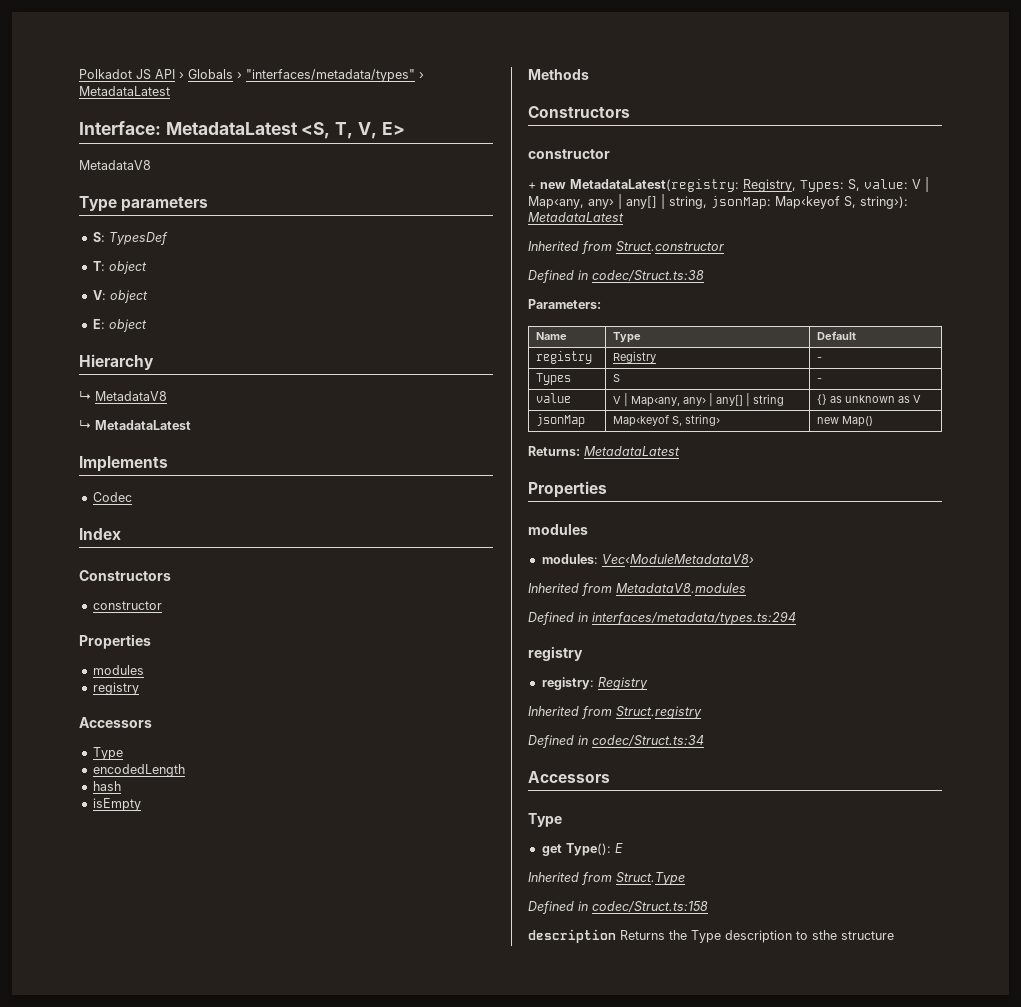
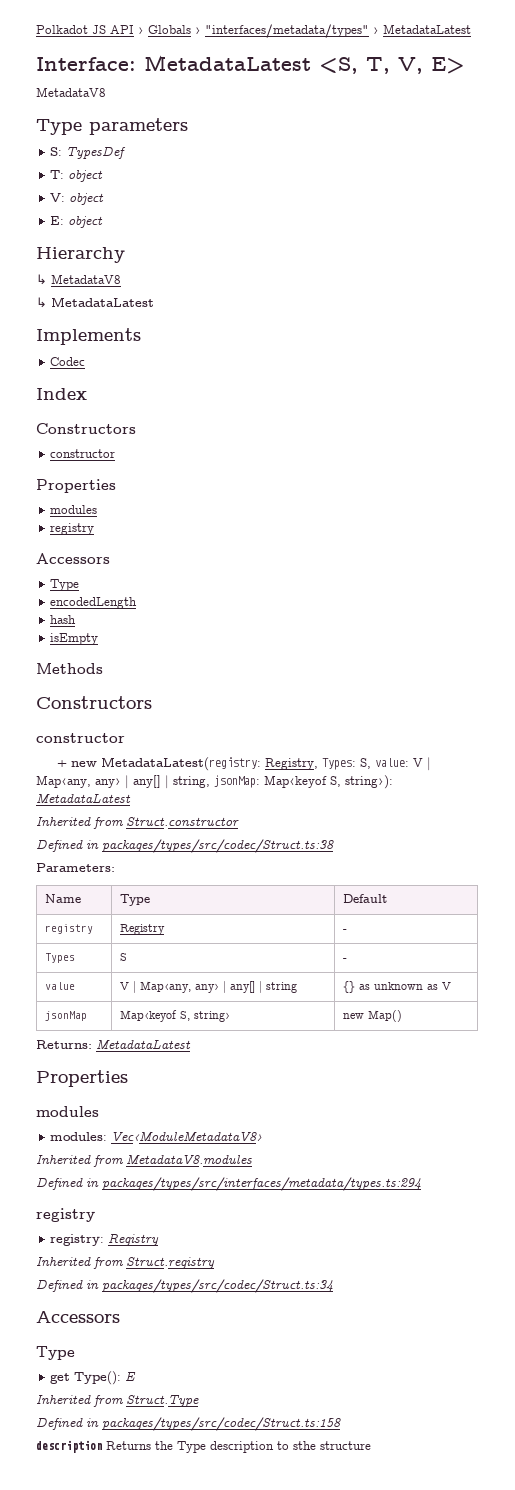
[592,270,704,281] codec/Struct.ts:38 -> [102,839,334,853] packages/types/src/codec/Struct.ts:38
[592,611,796,625] interfaces/metadata/types.ts:294 -> [102,1177,421,1191] packages/types/src/interfaces/metadata/types.ts:294
[592,735,704,746] codec/Struct.ts:34 -> [102,1279,333,1293] packages/types/src/codec/Struct.ts:34
[592,901,708,912] codec/Struct.ts:158 -> [102,1417,341,1431] packages/types/src/codec/Struct.ts:158

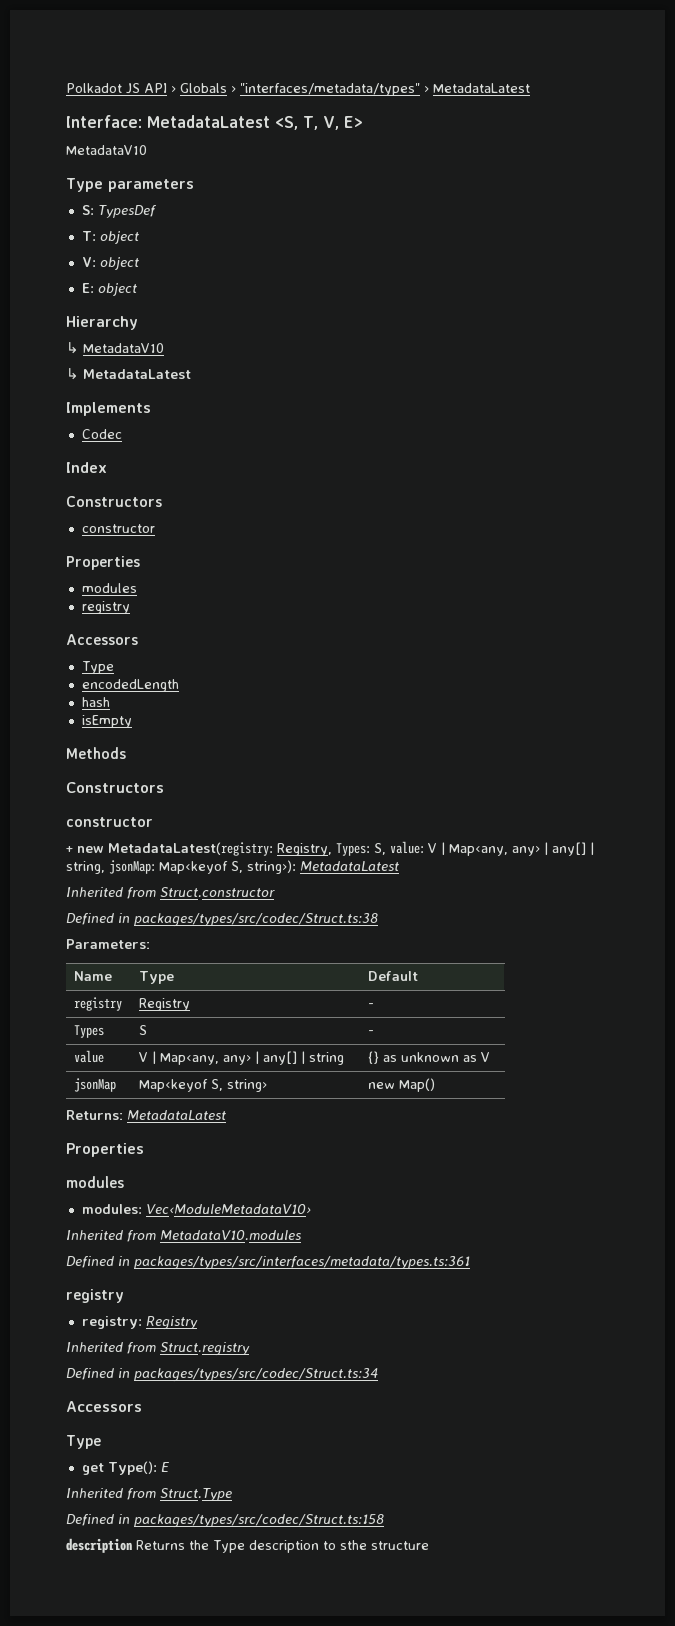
[36,87,106,97] MetadataV8 -> [66,145,147,155] MetadataV10
[51,274,121,284] MetadataV8 -> [83,343,164,353] MetadataV10
[111,1131,263,1142] [36,1154,252,1167] [36,1177,421,1191] Vec‹ModuleMetadataV8› // Inherited from MetadataV8.modules // Defined in packages/types/src/interfaces/metadata/types.ts:294 -> [145,1204,311,1214] [66,1230,301,1242] [66,1256,470,1270] Vec‹ModuleMetadataV10› // Inherited from MetadataV10.modules // Defined in packages/types/src/interfaces/metadata/types.ts:361

